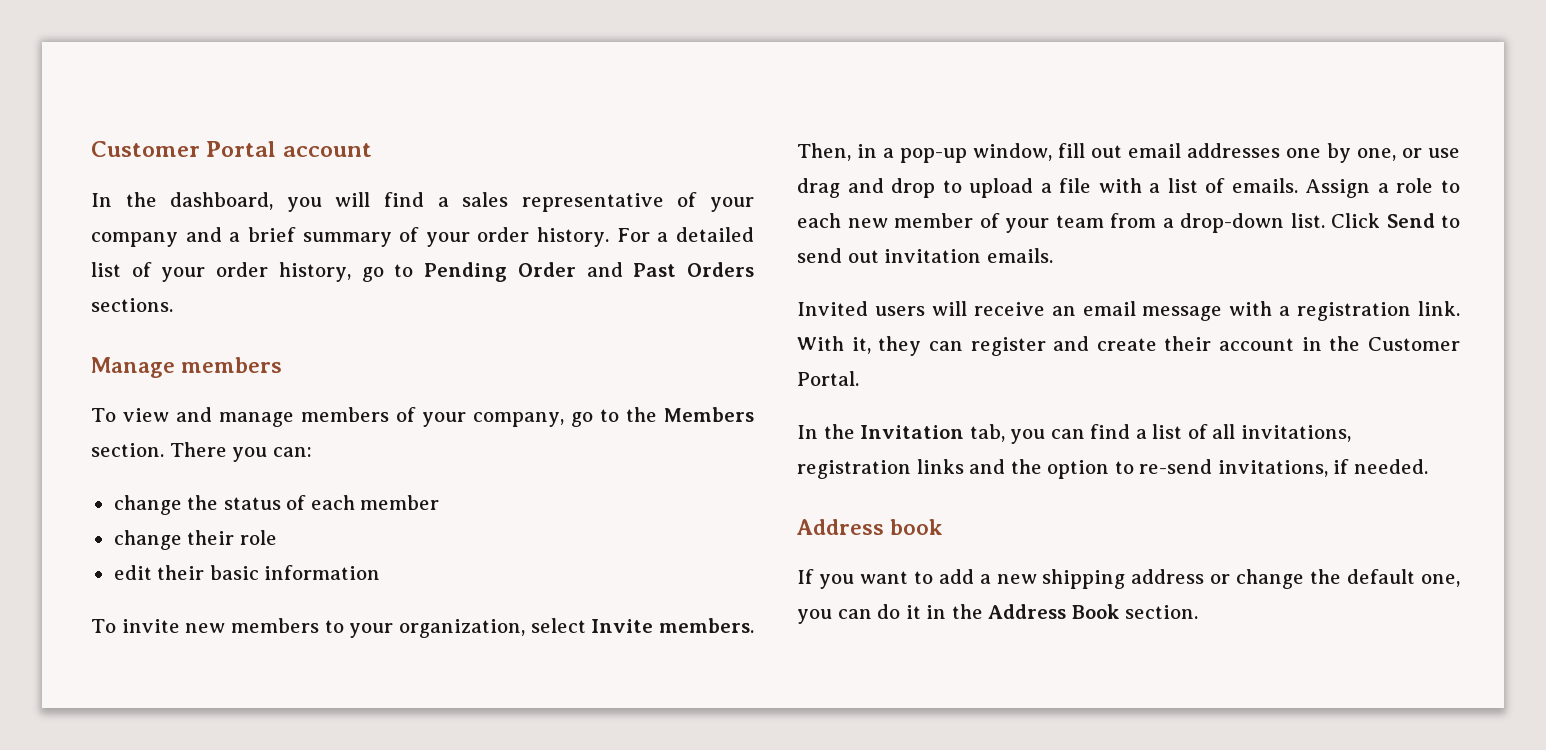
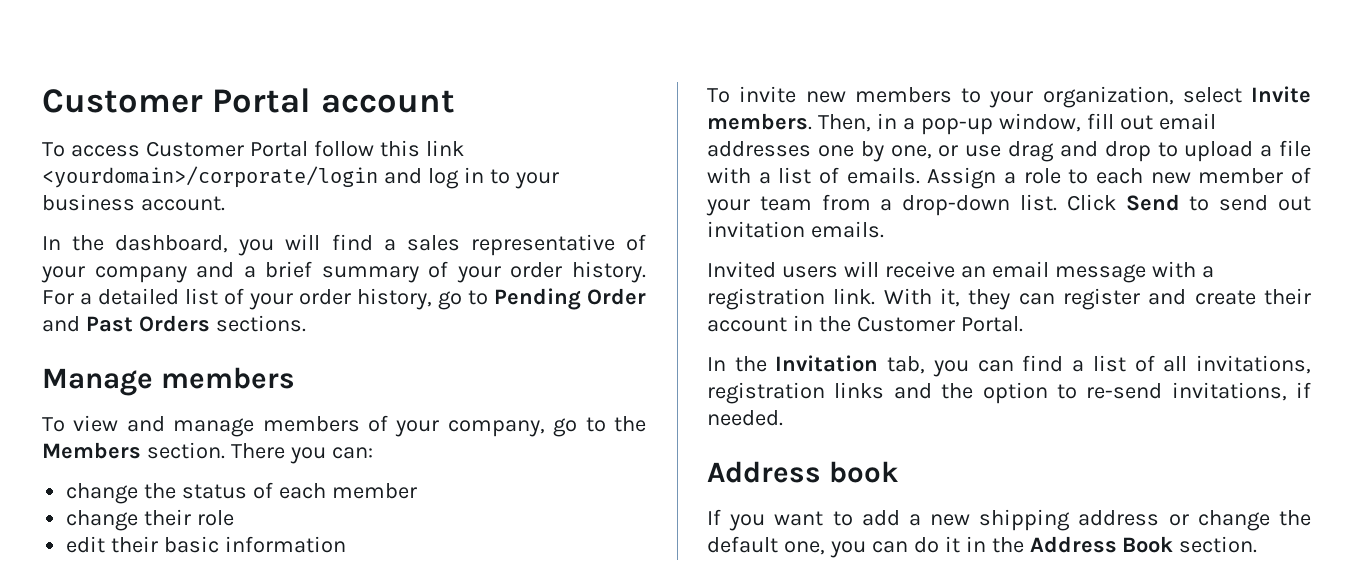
(372, 150) none -> [42,140,464,157] [42,166,559,189] [42,194,225,211] // To access Customer Portal follow this link <yourdomain>/corporate/login and log in to your business account.

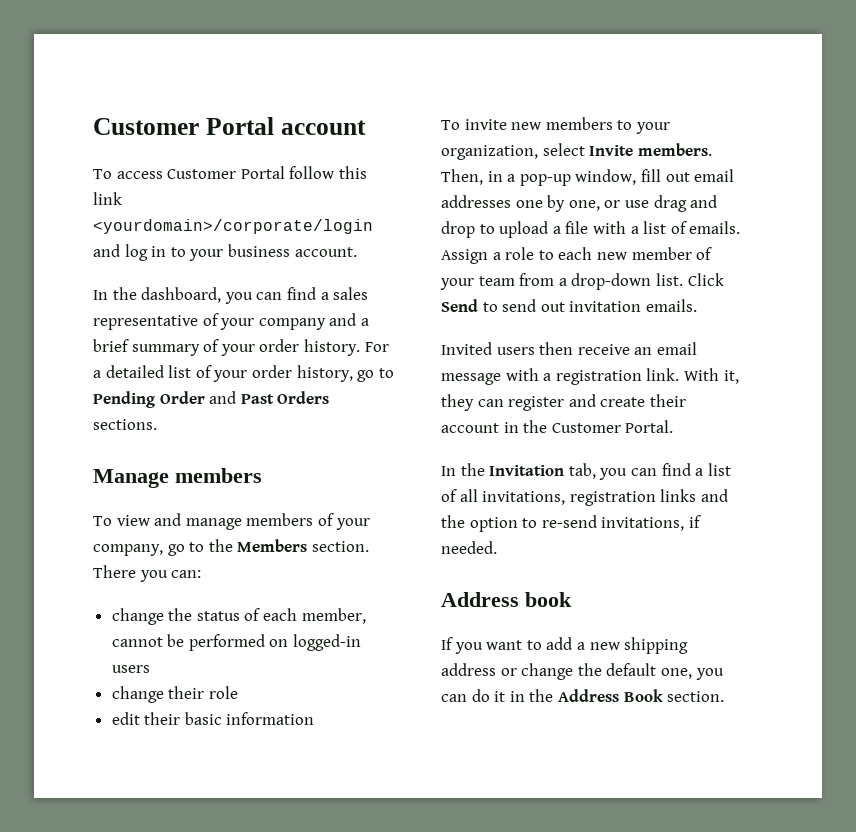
[285,234,321,250] will -> [256,292,283,300] can
[331,483,417,499] member -> [301,608,366,624] [111,634,362,651] [111,665,150,673] member, cannot be performed on logged-in users
[843,261,879,277] will -> [539,342,574,355] then

